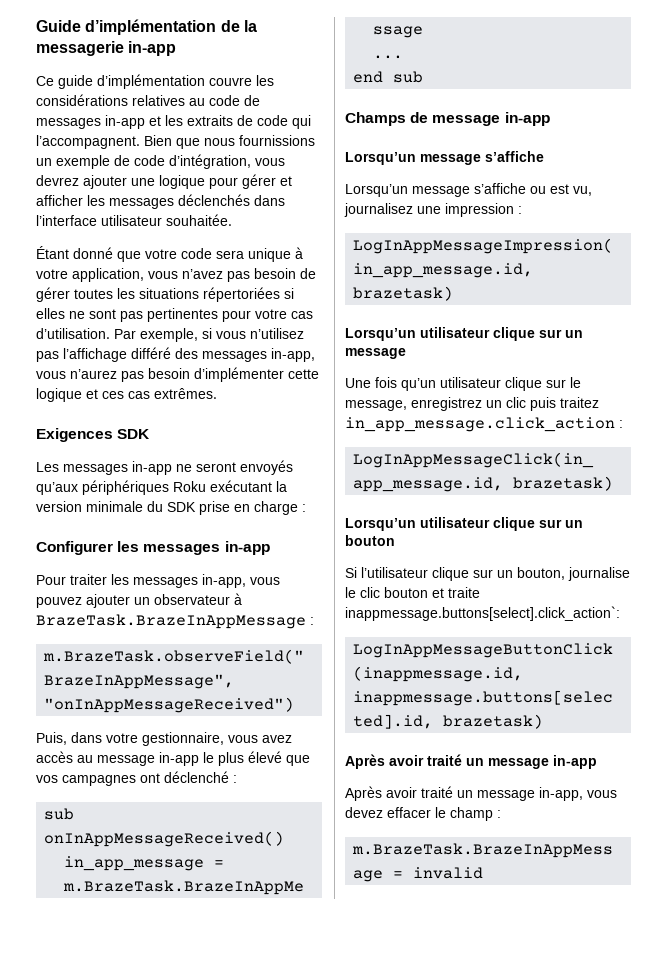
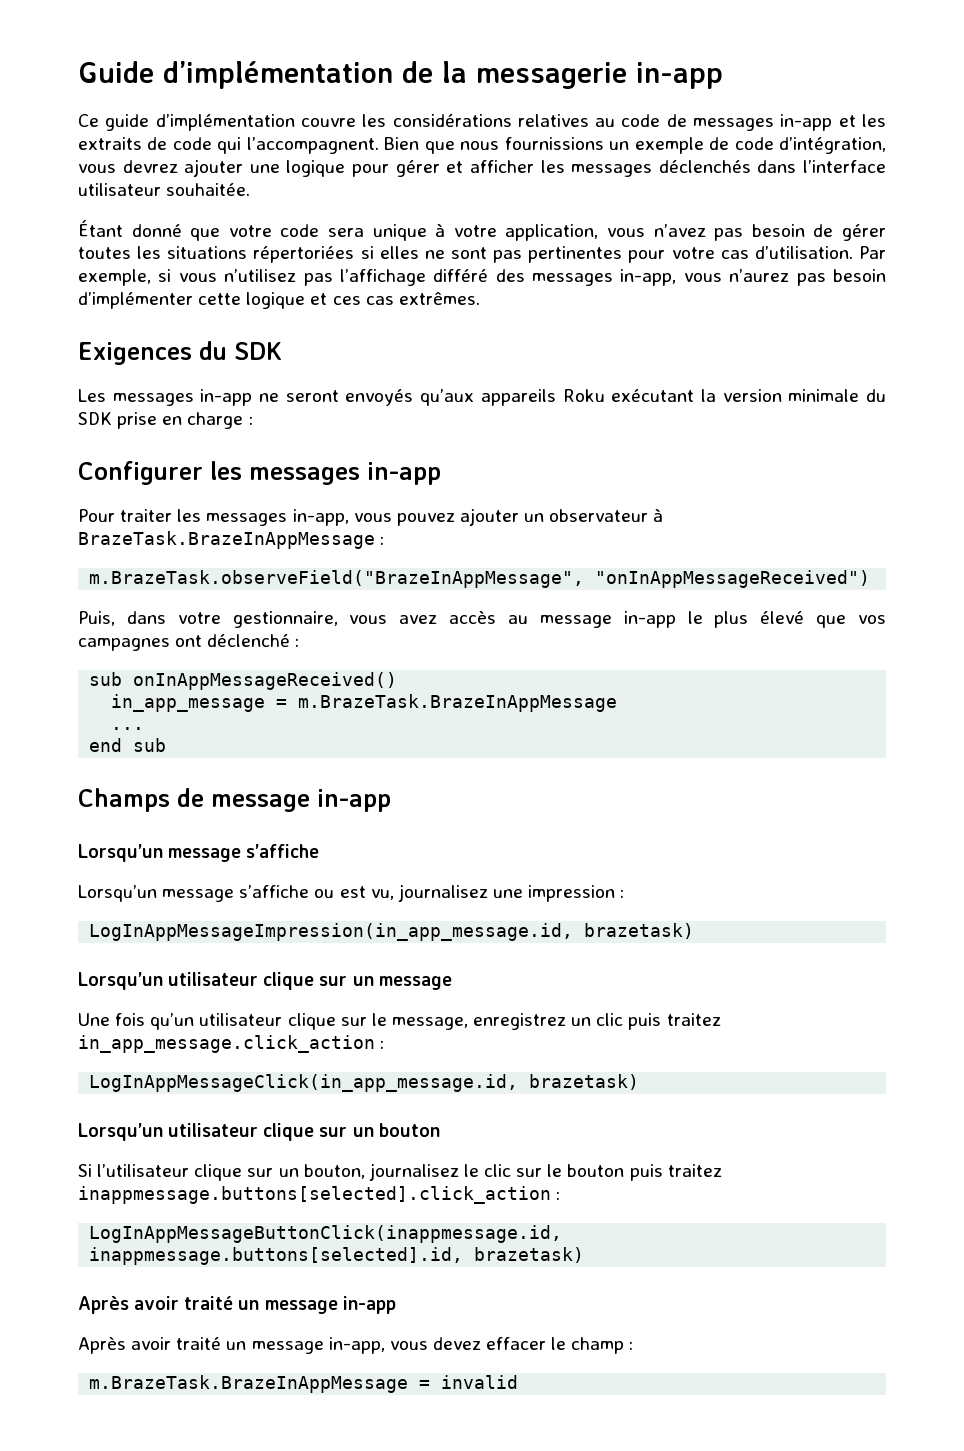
(113, 435) none -> [199,341,227,360] du
[82,480,169,495] périphériques -> [480,389,556,406] appareils
[568,567,630,581] journalise -> [368,1163,459,1181] journalisez
[384,587,480,598] [345,606,620,621] bouton et traite inappmessage.buttons[select].click_action`: -> [516,1164,722,1181] [78,1186,561,1204] sur le bouton puis traitez inappmessage.buttons[selected].click_action :

